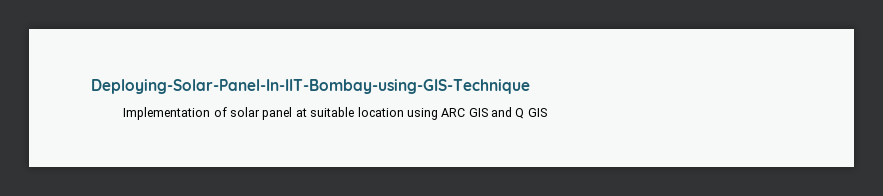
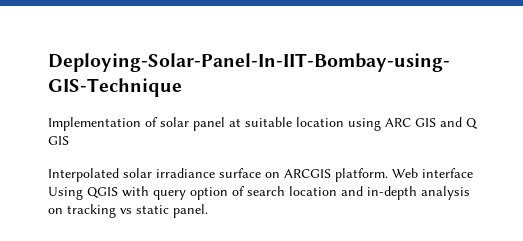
(547, 112) none -> [48,168,473,182] [48,186,470,200] [48,204,208,218] // Interpolated solar irradiance surface on ARCGIS platform. Web interface Using QGIS with query option of search location and in-depth analysis on tracking vs static panel.

